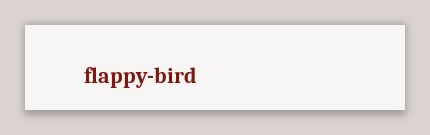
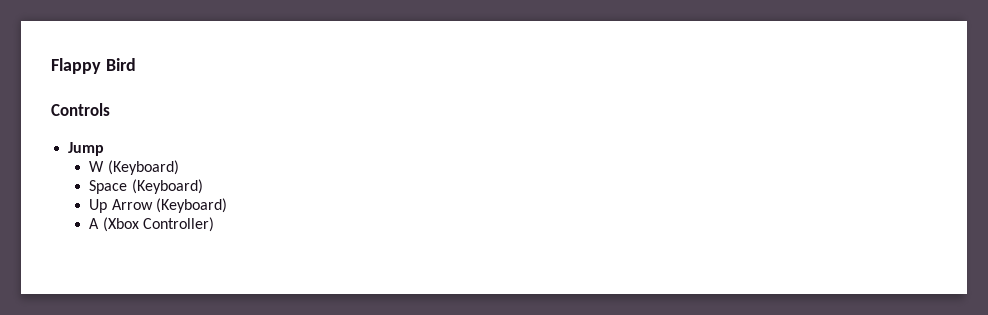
[84,67,197,88] flappy-bird -> [51,58,136,74] [51,103,110,116] [68,142,105,156] [89,160,179,175] [89,179,203,194] [89,198,227,213] [89,217,214,232] Flappy Bird // Controls // Jump // W (Keyboard) // Space (Keyboard) // Up Arrow (Keyboard) // A (Xbox Controller)

